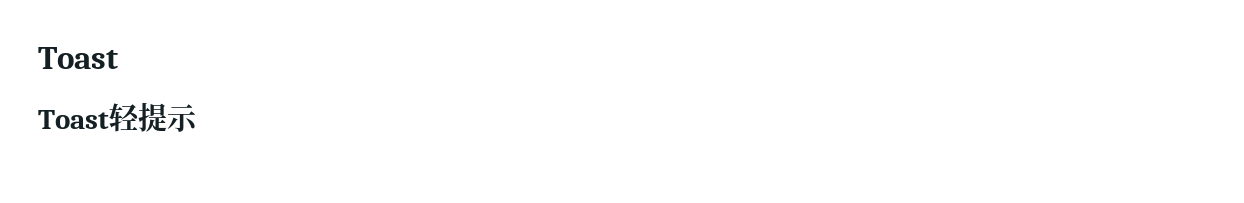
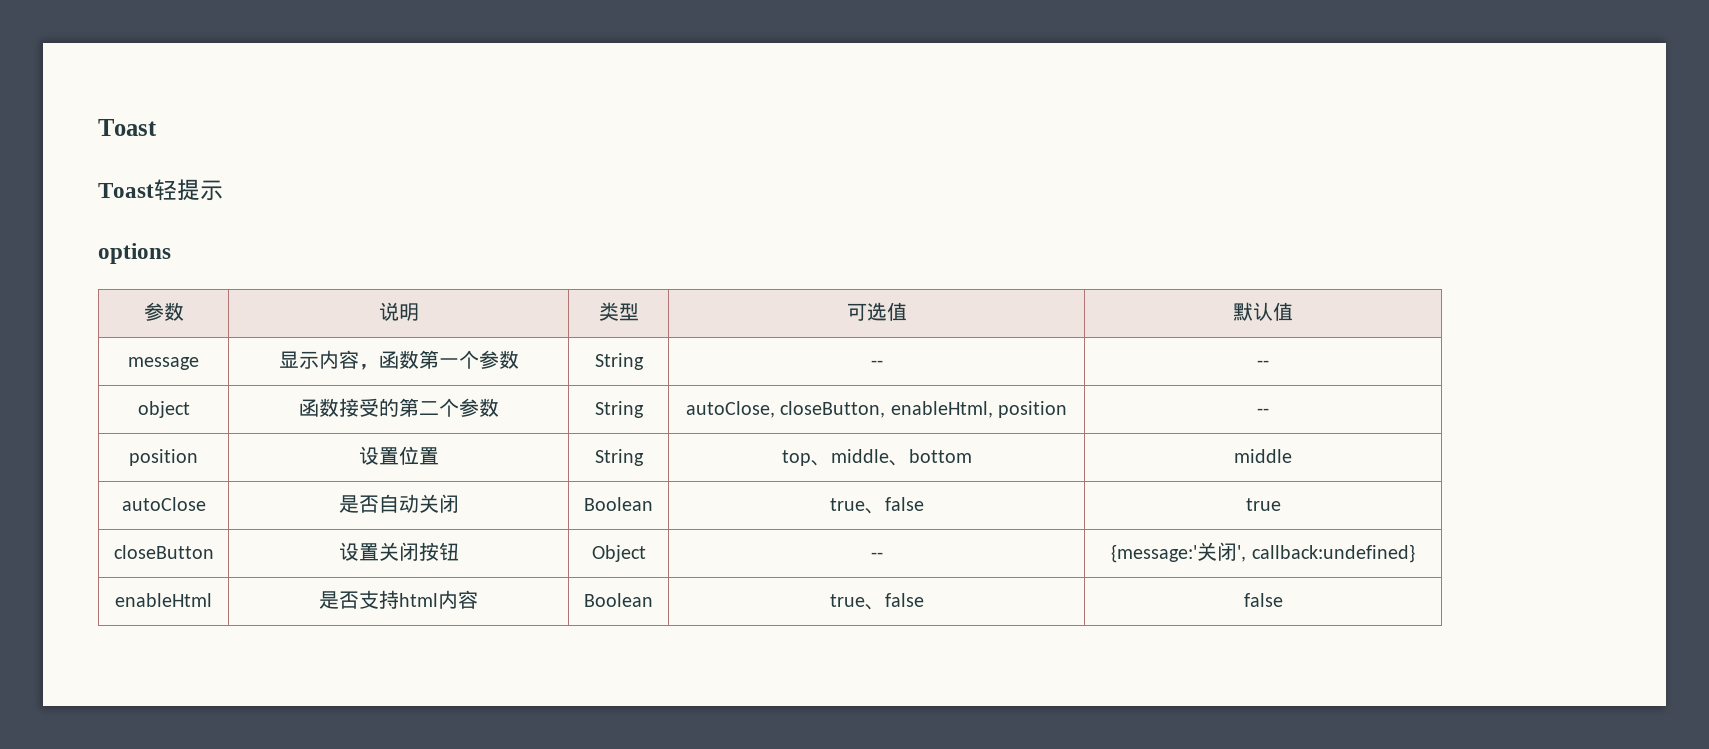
(198, 118) none -> [98,243,171,264] [143,302,184,321] [378,302,419,321] [598,302,639,321] [846,302,907,321] [1233,302,1293,321] [128,357,199,370] [278,350,519,370] [594,353,644,370] [870,360,883,367] [1257,360,1269,367] [137,401,190,418] [298,398,499,417] [594,401,644,418] [685,401,1068,418] [1257,408,1269,415] [129,449,198,466] [358,446,439,465] [594,449,644,466] [781,449,972,466] [1234,449,1292,463] [121,497,206,511] [338,494,459,513] [584,497,653,511] [829,497,924,514] [1245,498,1281,511] [113,545,214,559] [338,542,459,561] [591,545,646,562] [870,552,883,559] [1111,542,1415,563] [115,593,212,607] [319,590,478,609] [584,593,653,607] [829,593,924,610] [1243,593,1283,607] // options // 参数 | 说明 | 类型 | 可选值 | 默认值 // message | 显示内容，函数第一个参数 | String | -- | -- // object | 函数接受的第二个参数 | String | autoClose, closeButton, enableHtml, position | -- // position | 设置位置 | String | top、middle、bottom | middle // autoClose | 是否自动关闭 | Boolean | true、false | true // closeButton | 设置关闭按钮 | Object | -- | {message:'关闭', callback:undefined} // enableHtml | 是否支持html内容 | Boolean | true、false | false

